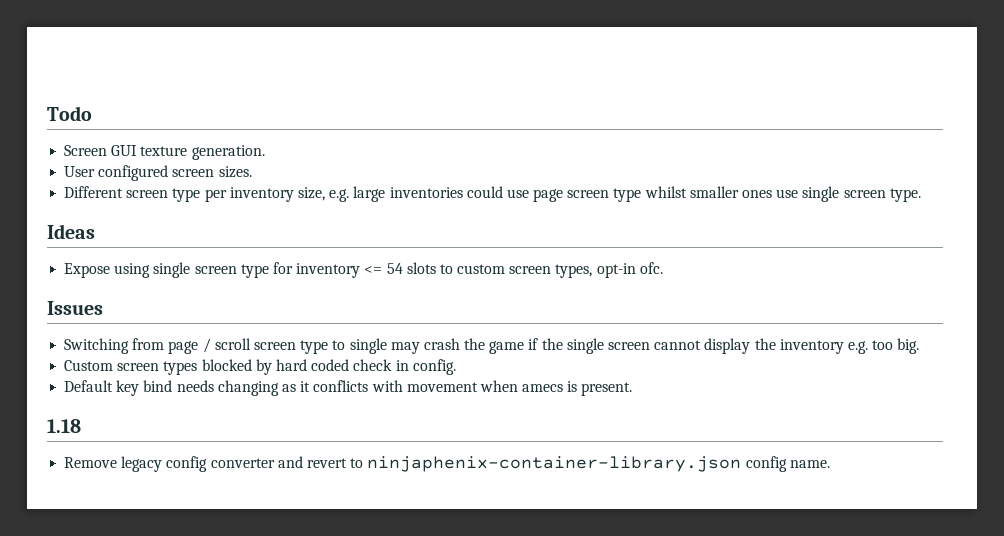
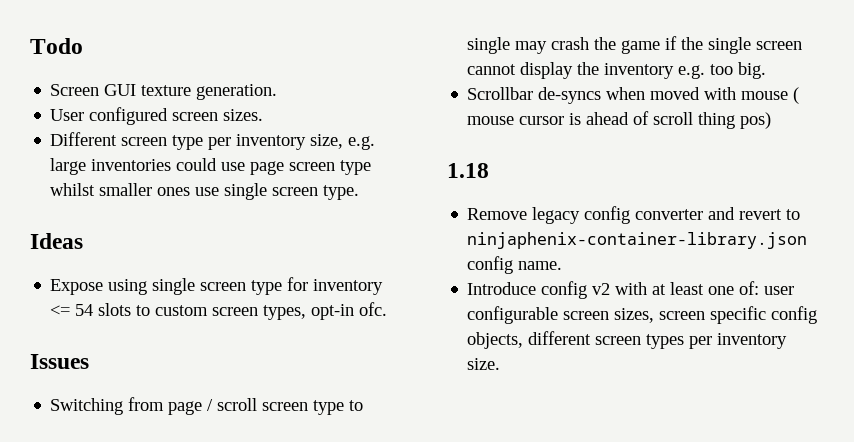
[64,359,456,375] [64,380,633,396] Custom screen types blocked by hard coded check in config. // Default key bind needs changing as it conflicts with movement when amecs is present. -> [467,87,800,104] [467,111,772,129] Scrollbar de-syncs when moved with mouse ( mouse cursor is ahead of scroll thing pos)
(830, 464) none -> [467,281,795,299] [467,306,818,324] [467,331,788,349] [467,358,501,370] // Introduce config v2 with at least one of: user configurable screen sizes, screen specific config objects, different screen types per inventory size.

